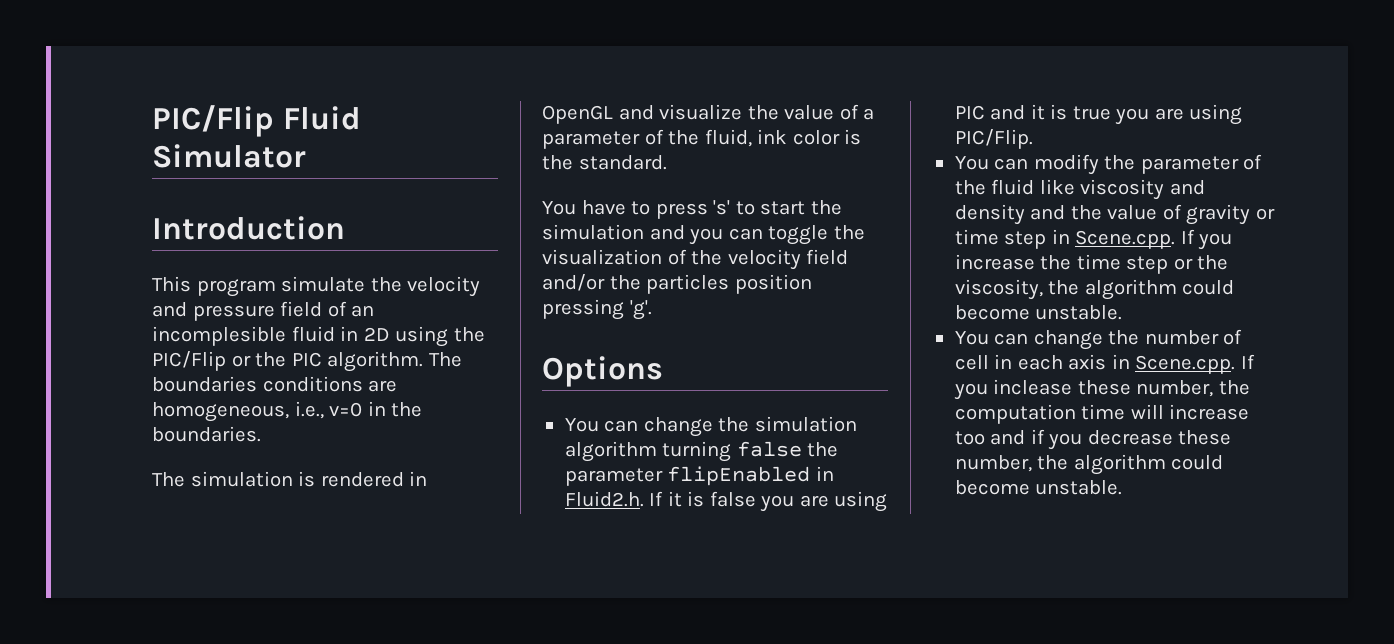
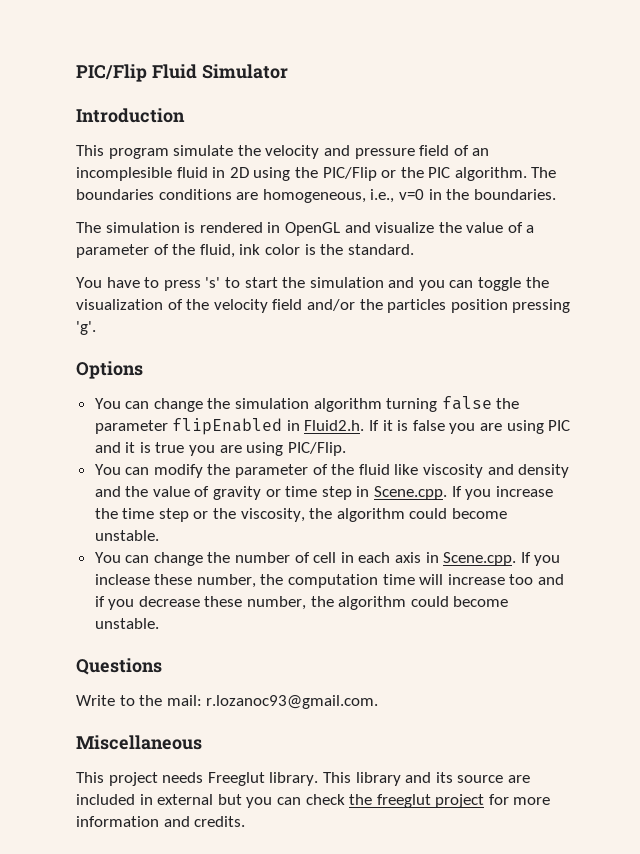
(1123, 487) none -> [76,658,162,675] [76,695,379,709] [76,735,202,750] [76,772,530,786] [76,794,551,808] [76,816,246,827] // Questions // Write to the mail: r.lozanoc93@gmail.com. // Miscellaneous // This project needs Freeglut library. This library and its source are included in external but you can check the freeglut project for more information and credits.

